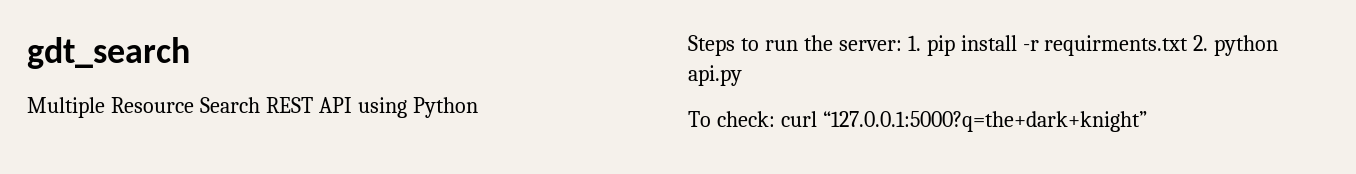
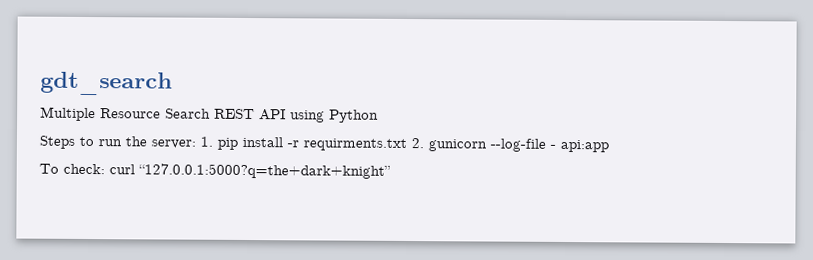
[1214,35,1279,56] [688,65,742,86] python api.py -> [428,138,609,153] gunicorn --log-file - api:app

